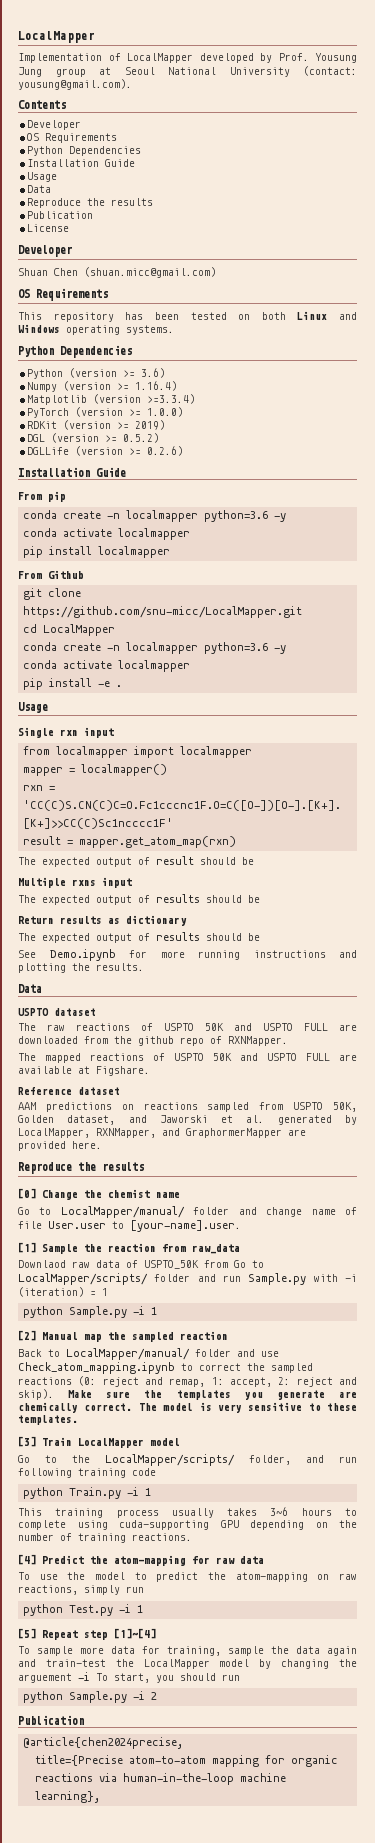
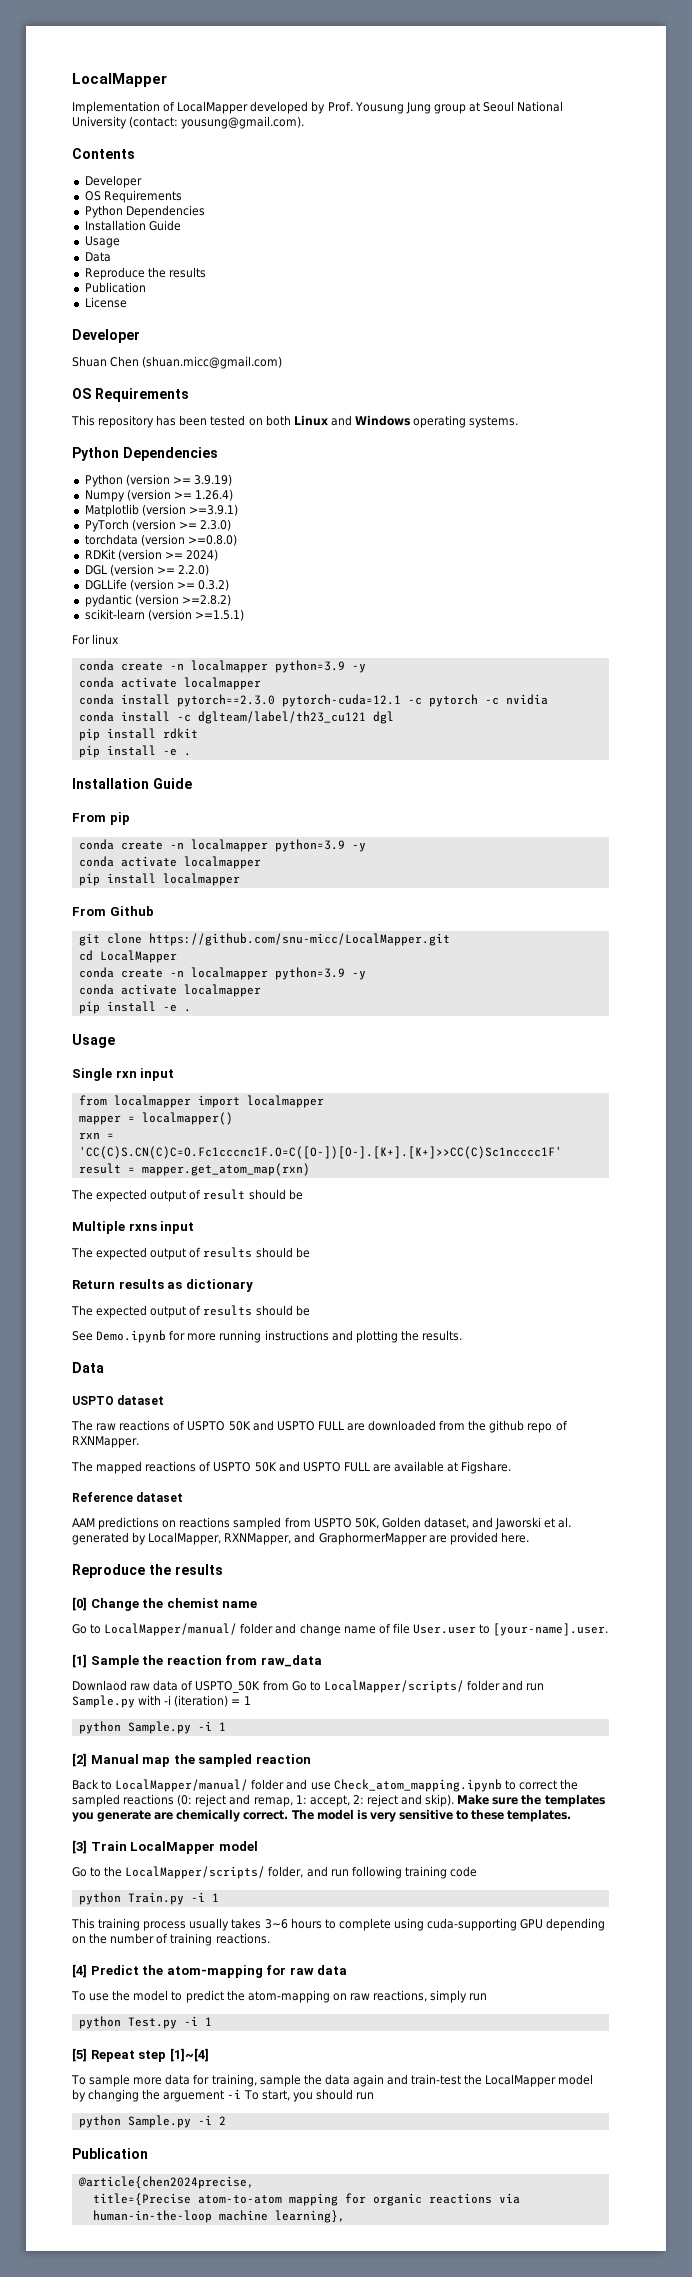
[141,368,166,378] 3.6) -> [193,474,232,486] 3.9.19)
[135,381,178,391] 1.16.4) -> [194,489,233,501] 1.26.4)
[147,394,196,404] >=3.3.4) -> [188,504,238,516] >=3.9.1)
[147,407,184,417] 1.0.0) -> [199,519,231,531] [84,534,237,546] 2.3.0) // torchdata (version >=0.8.0)
[135,420,166,430] 2019) -> [185,549,218,561] 2024)
[123,433,160,443] 0.5.2) -> [177,564,209,576] 2.2.0)
[147,446,184,456] 0.2.6) -> [197,579,229,591] [84,594,231,607] [84,609,244,621] [72,634,120,645] [78,660,366,673] [78,677,261,690] [78,694,548,707] [78,711,394,724] [78,728,198,741] [78,745,191,758] 0.3.2) // pydantic (version >=2.8.2) // scikit-learn (version >=1.5.1) // For linux // conda create -n localmapper python=3.9 -y // conda activate localmapper // conda install pytorch==2.3.0 pytorch-cuda=12.1 -c pytorch -c nvidia // conda install -c dglteam/label/th23_cu121 dgl // pip install rdkit // pip install -e .
[204,510,269,522] python=3.6 -> [274,839,345,852] python=3.9
[204,642,269,654] python=3.6 -> [274,967,345,980] python=3.9

